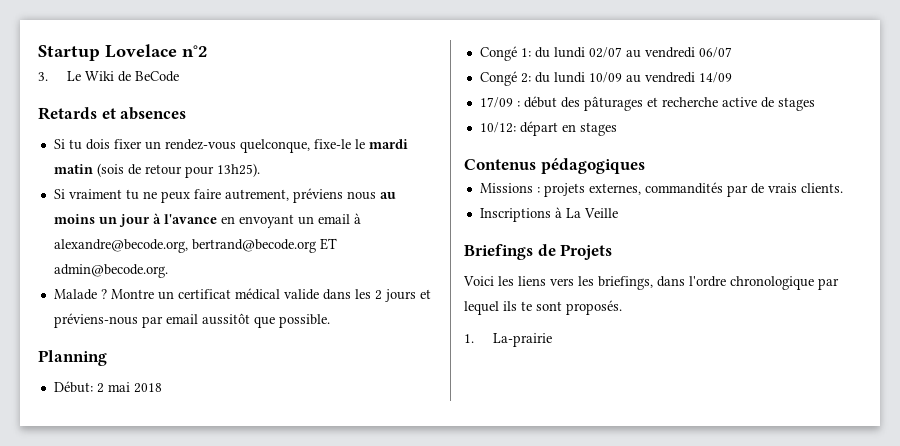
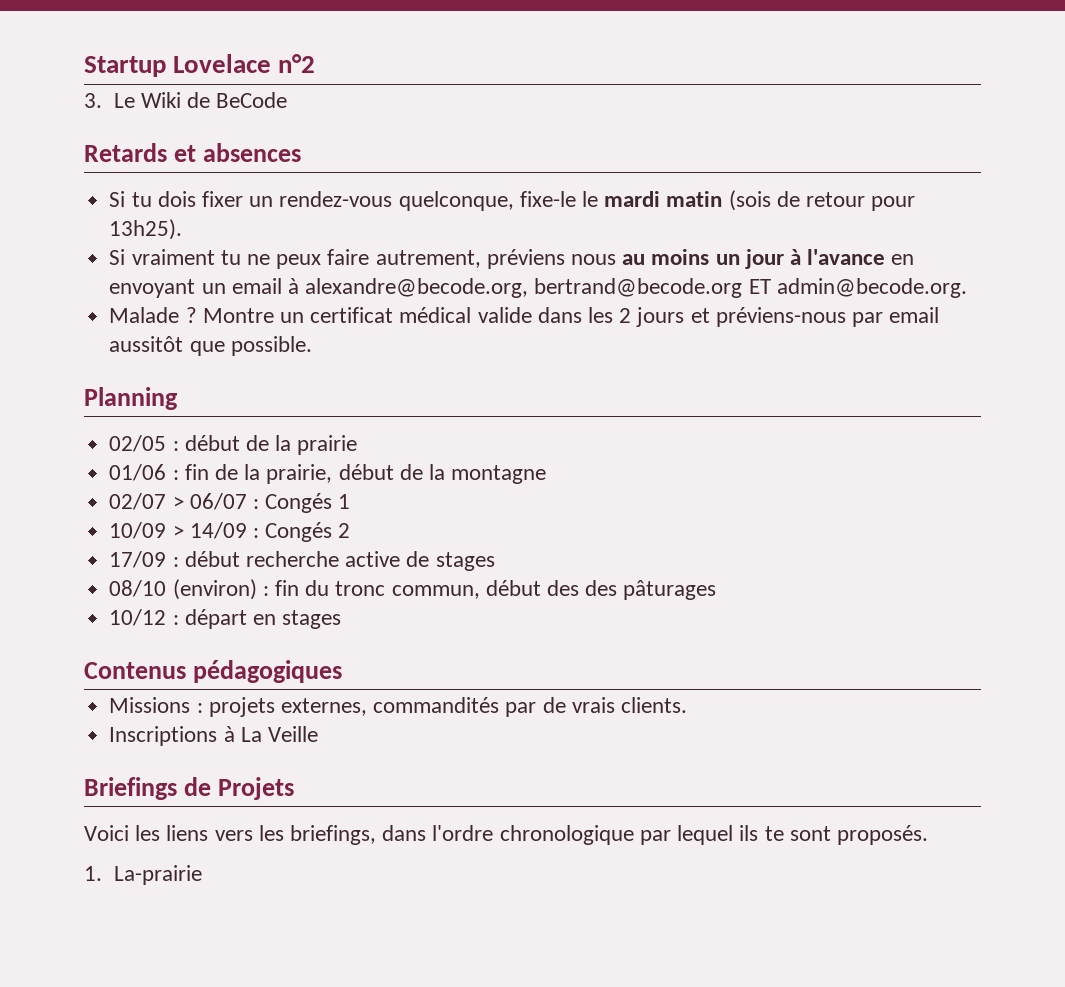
[53,381,162,393] [479,46,732,61] [479,71,732,86] Début: 2 mai 2018 // Congé 1: du lundi 02/07 au vendredi 06/07 // Congé 2: du lundi 10/09 au vendredi 14/09 -> [109,435,358,455] [109,464,547,484] [109,493,351,513] [109,522,351,542] 02/05 : début de la prairie // 01/06 : fin de la prairie, début de la montagne // 02/07 > 06/07 : Congés 1 // 10/09 > 14/09 : Congés 2
[560,96,658,111] des pâturages et -> (240, 559) none
[479,122,516,133] 10/12: -> [109,579,717,600] [109,609,179,626] 08/10 (environ) : fin du tronc commun, début des des pâturages // 10/12 :

